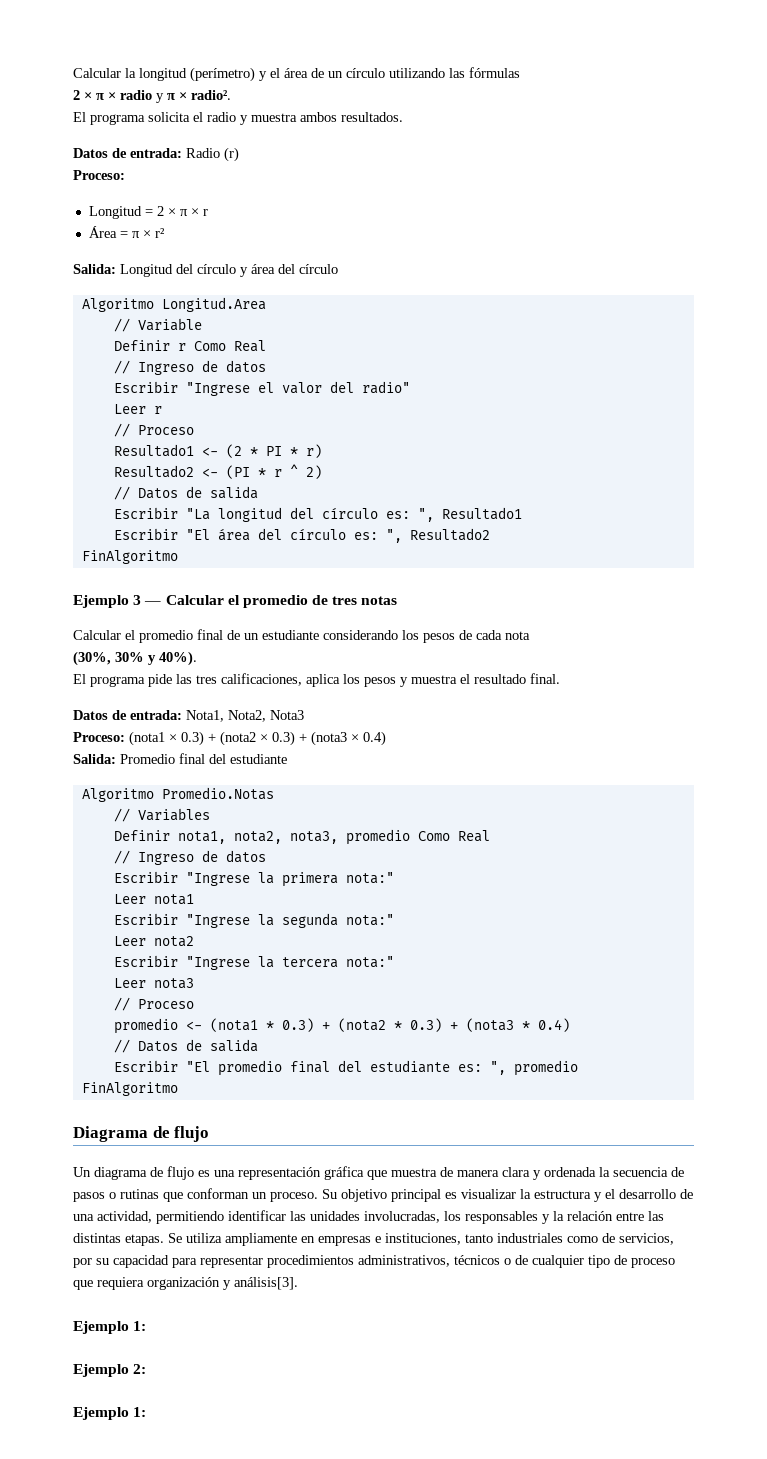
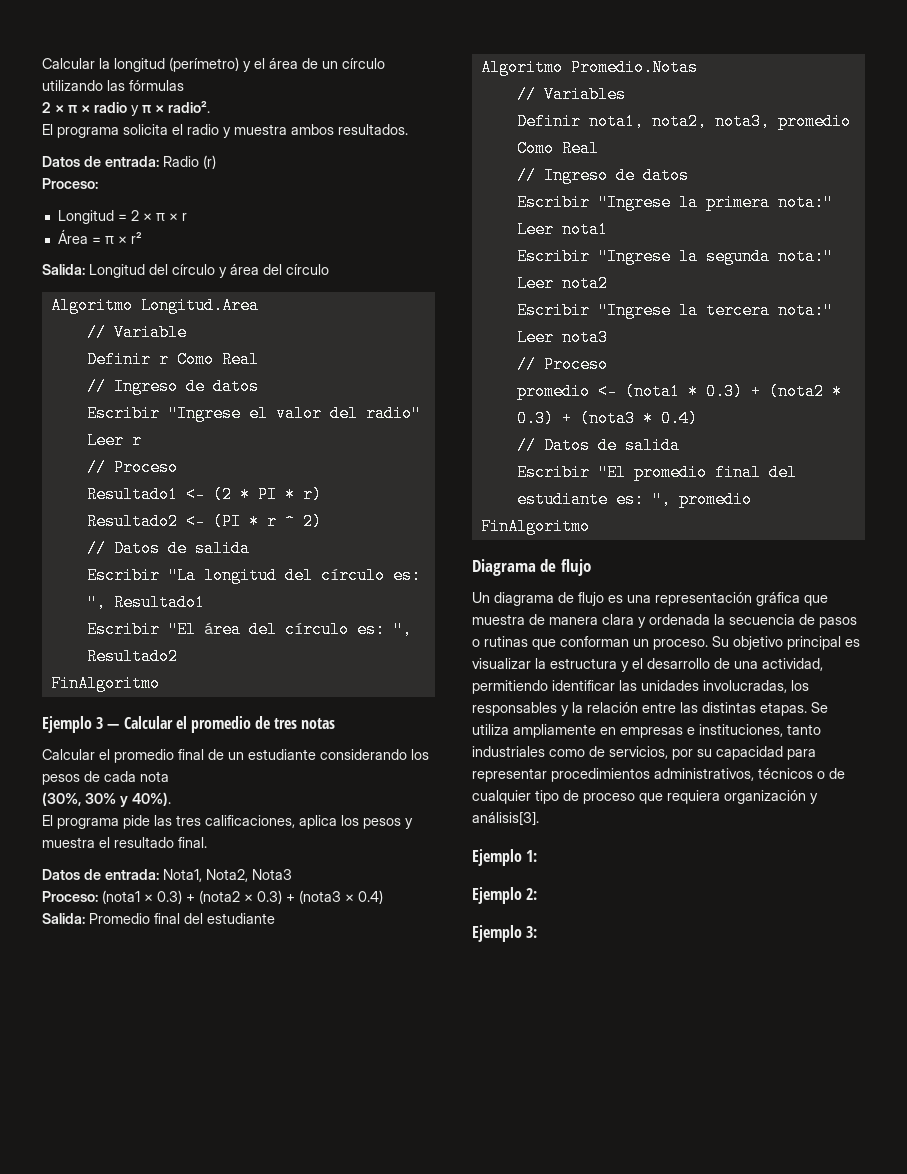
[133,1407,147,1417] 1: -> [526,926,538,938] 3:

